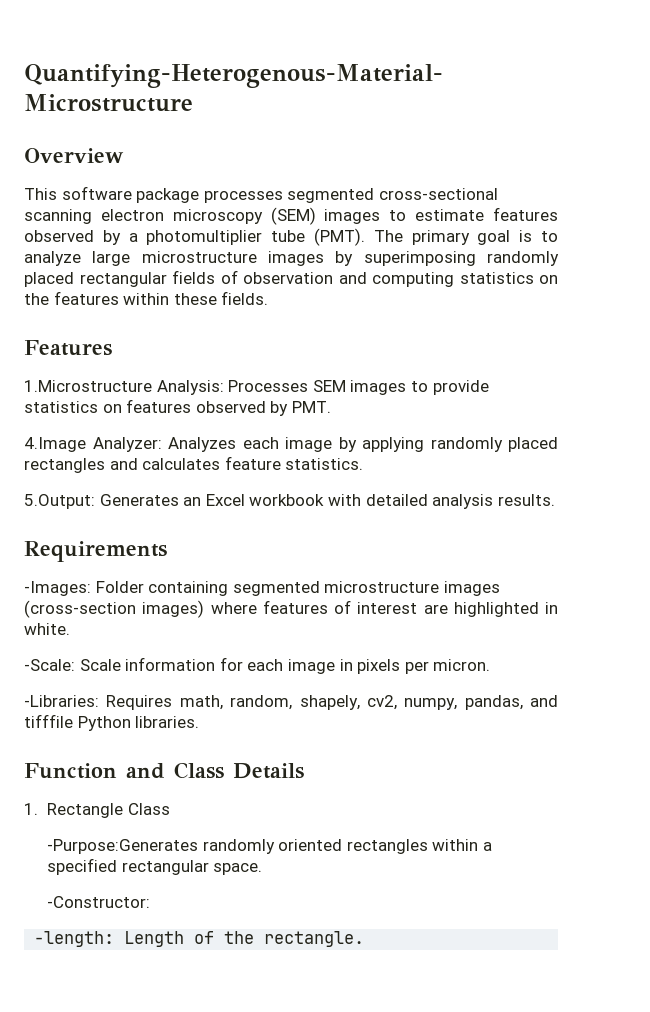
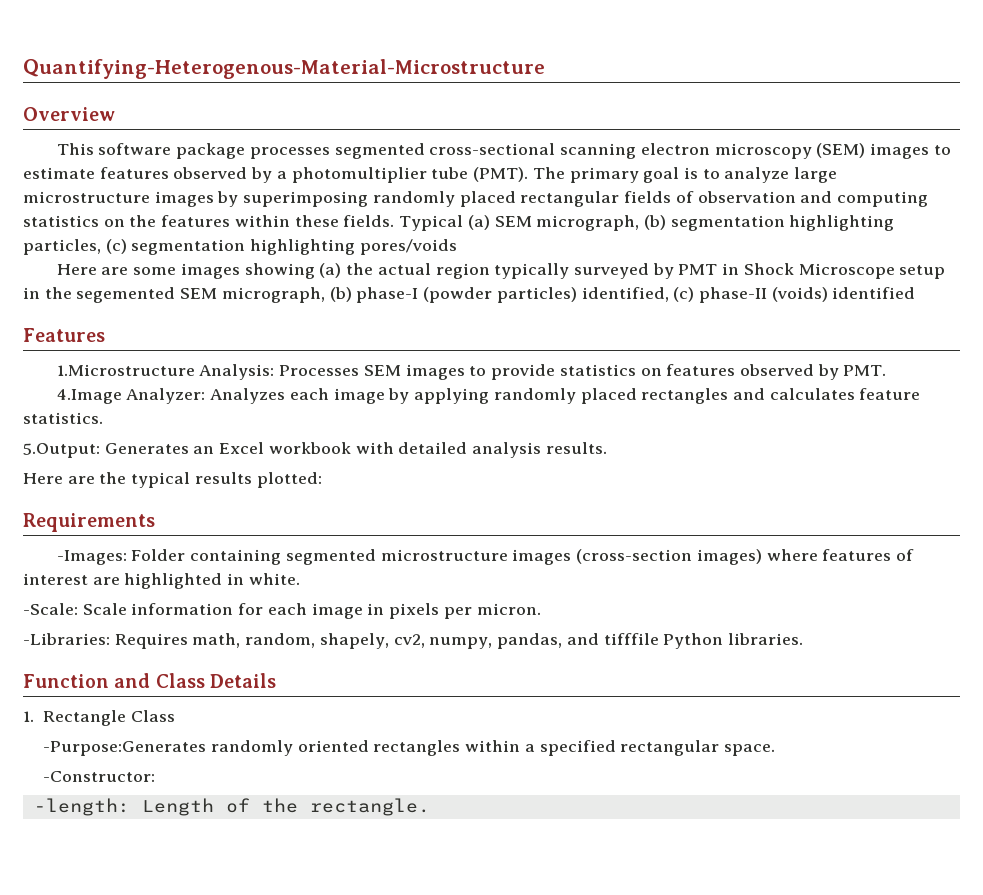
(269, 298) none -> [399,215,895,231] [23,239,457,255] [56,263,946,279] [23,287,916,303] Typical (a) SEM micrograph, (b) segmentation highlighting particles, (c) segmentation highlighting pores/voids // Here are some images showing (a) the actual region typically surveyed by PMT in Shock Microscope setup in the segemented SEM micrograph, (b) phase-I (powder particles) identified, (c) phase-II (voids) identified
(555, 500) none -> [23,472,322,488] // Here are the typical results plotted:

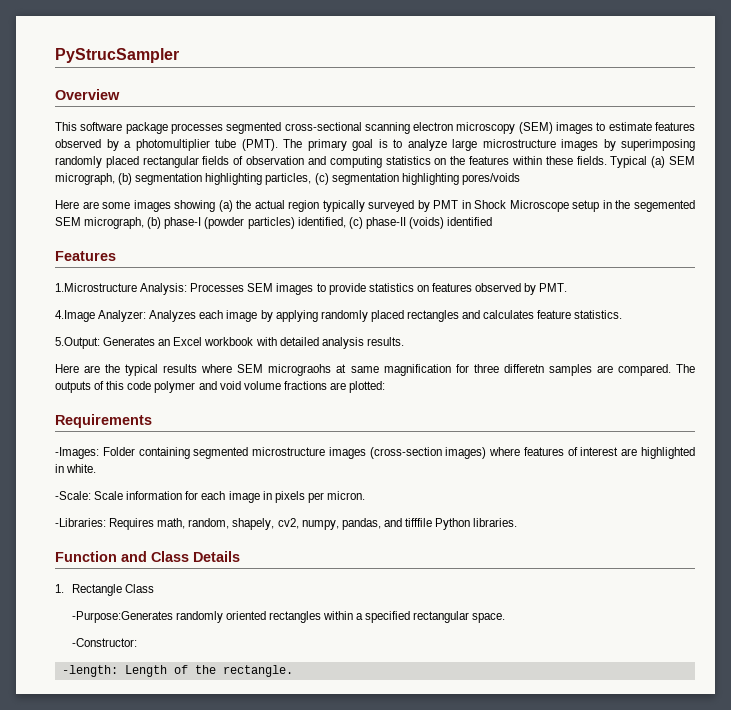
[23,59,545,79] Quantifying-Heterogenous-Material-Microstructure -> [55,48,179,63] PyStrucSampler
(252, 478) none -> [201,364,695,376] [55,381,346,393] where SEM micrograohs at same magnification for three differetn samples are compared. The outputs of this code polymer and void volume fractions are

